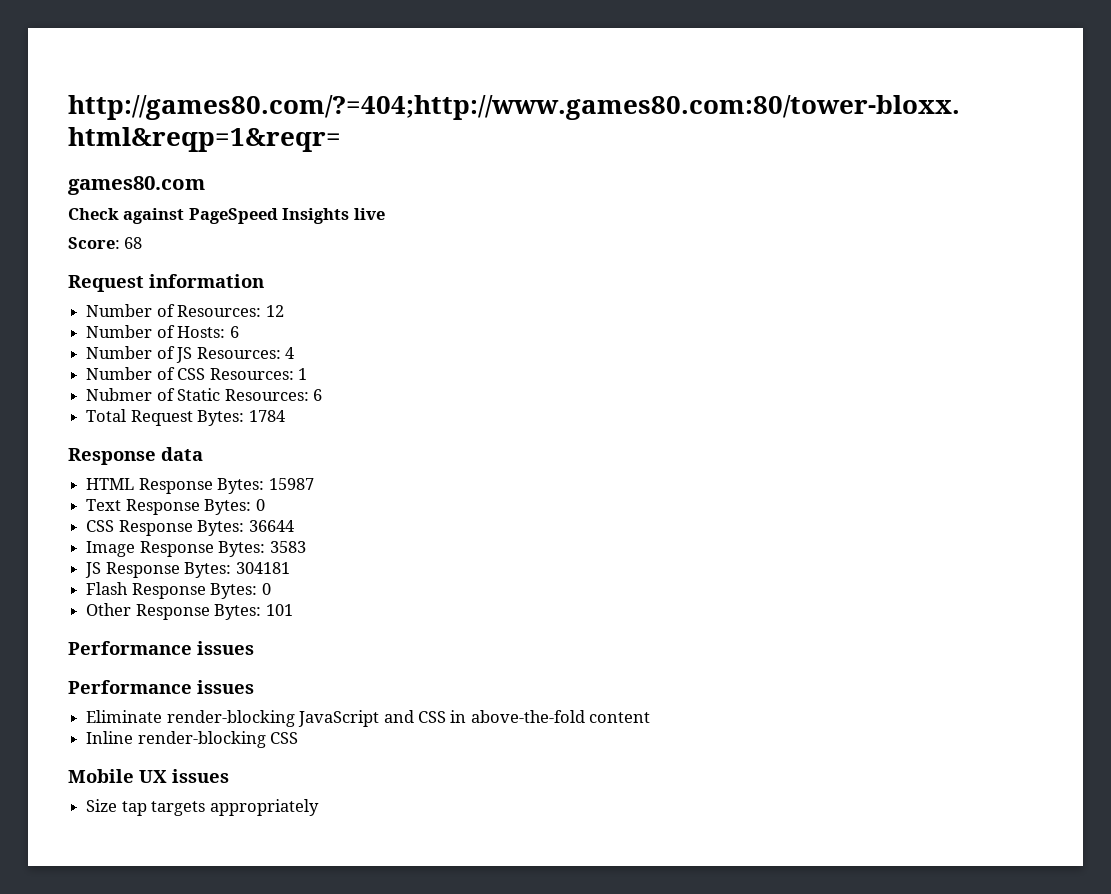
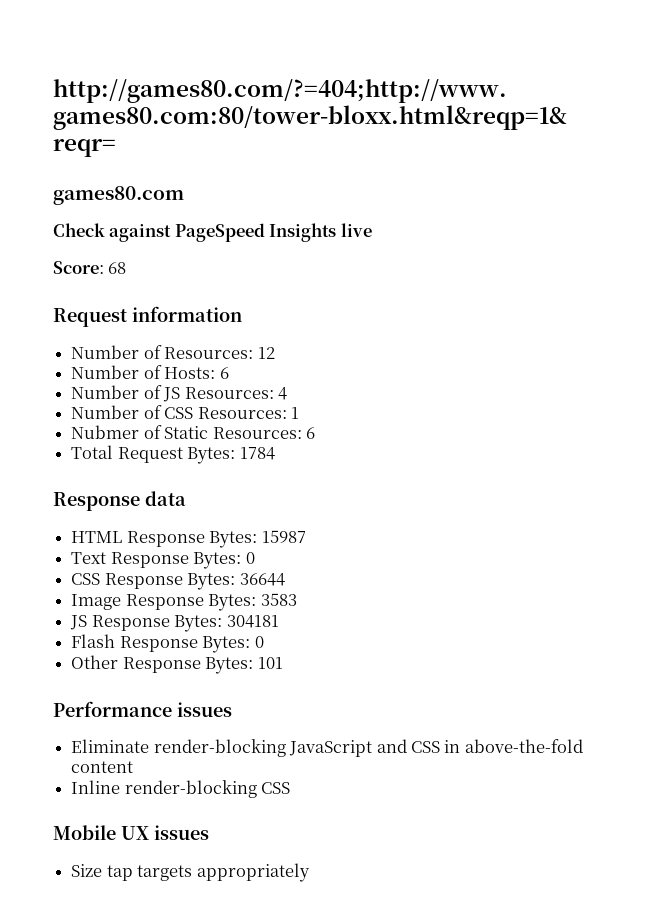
[68,680,254,694] // Performance issues -> (232, 709) none

